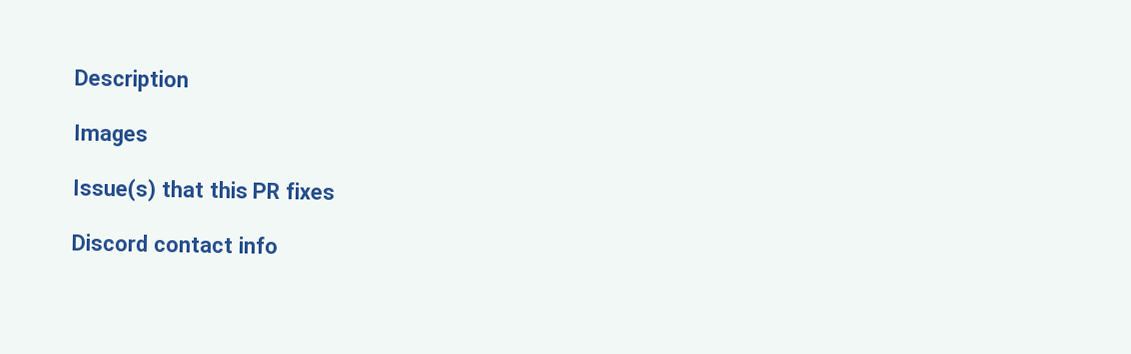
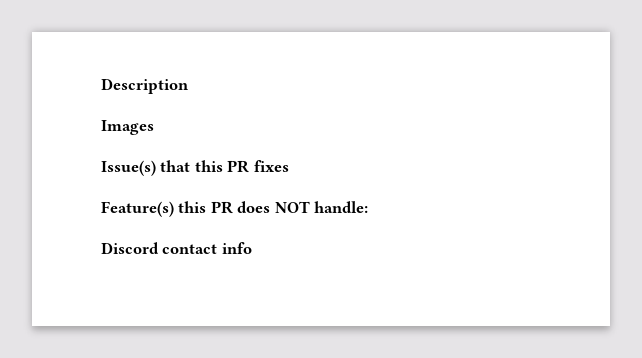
(336, 191) none -> [101,201,369,217] // Feature(s) this PR does NOT handle:

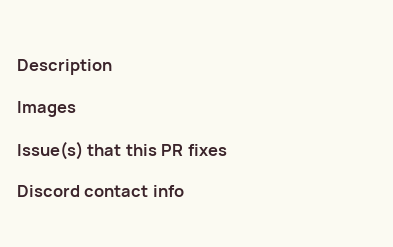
[101,201,369,217] // Feature(s) this PR does NOT handle: -> (227, 150) none

